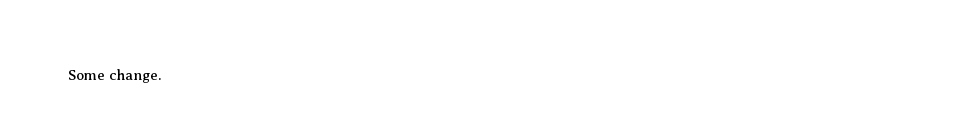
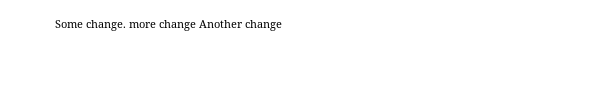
(161, 76) none -> [129,20,282,31] more change Another change

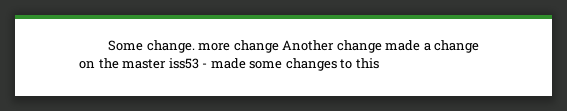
(282, 25) none -> [385,40,480,53] [79,58,379,71] made a change on the master iss53 - made some changes to this

